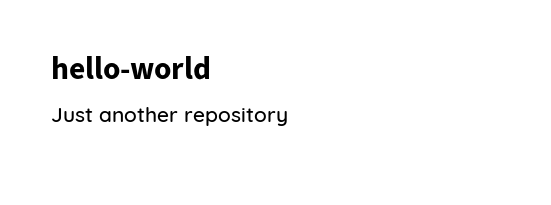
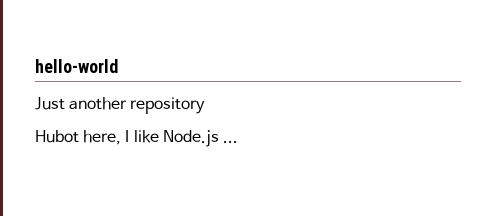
(288, 117) none -> [35,130,238,147] // Hubot here, I like Node.js ...

